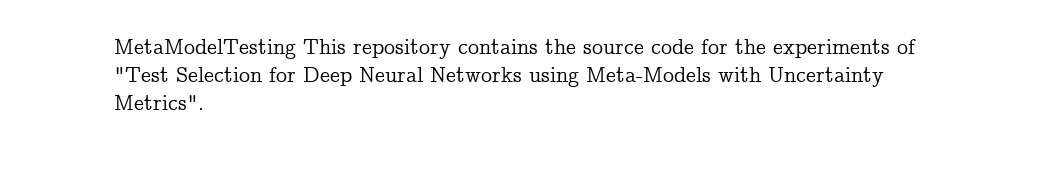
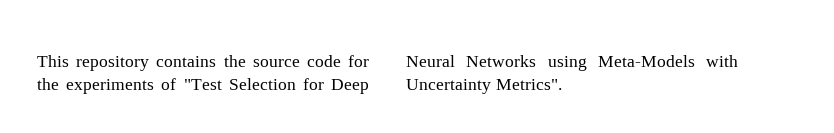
[114,39,296,59] MetaModelTesting -> (37, 61) none

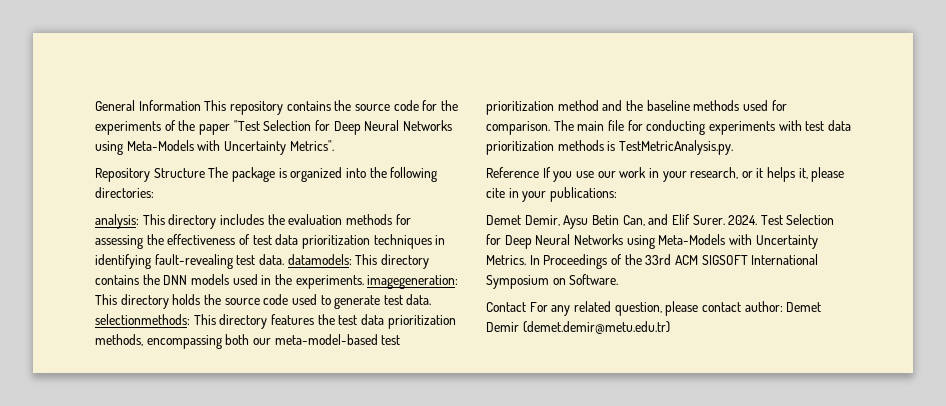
(37, 61) none -> [95,100,201,111] General Information
(177, 84) none -> [178,120,230,135] the paper
(562, 84) none -> [95,167,438,182] [95,187,154,198] [95,214,411,229] [95,234,446,249] [95,254,429,269] [95,274,459,289] [95,294,432,309] [95,314,456,329] [95,334,401,349] [486,100,787,115] [486,120,851,135] [486,140,733,155] [486,167,845,182] [486,187,617,202] [486,214,835,229] [486,234,818,249] [486,254,819,269] [486,274,619,289] [486,301,822,316] [486,321,670,334] // Repository Structure The package is organized into the following directories: // analysis: This directory includes the evaluation methods for assessing the effectiveness of test data prioritization techniques in identifying fault-revealing test data. datamodels: This directory contains the DNN models used in the experiments. imagegeneration: This directory holds the source code used to generate test data. selectionmethods: This directory features the test data prioritization methods, encompassing both our meta-model-based test prioritization method and the baseline methods used for comparison. The main file for conducting experiments with test data prioritization methods is TestMetricAnalysis.py. // Reference If you use our work in your research, or it helps it, please cite in your publications: // Demet Demir, Aysu Betin Can, and Elif Surer. 2024. Test Selection for Deep Neural Networks using Meta-Models with Uncertainty Metrics. In Proceedings of the 33rd ACM SIGSOFT International Symposium on Software. // Contact For any related question, please contact author: Demet Demir (demet.demir@metu.edu.tr)

